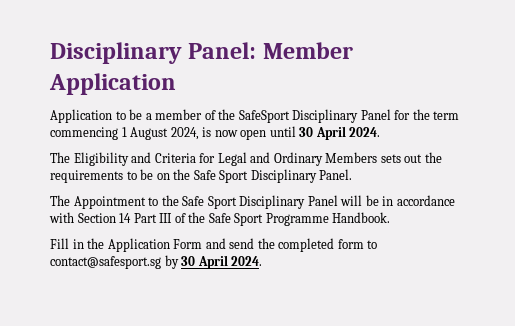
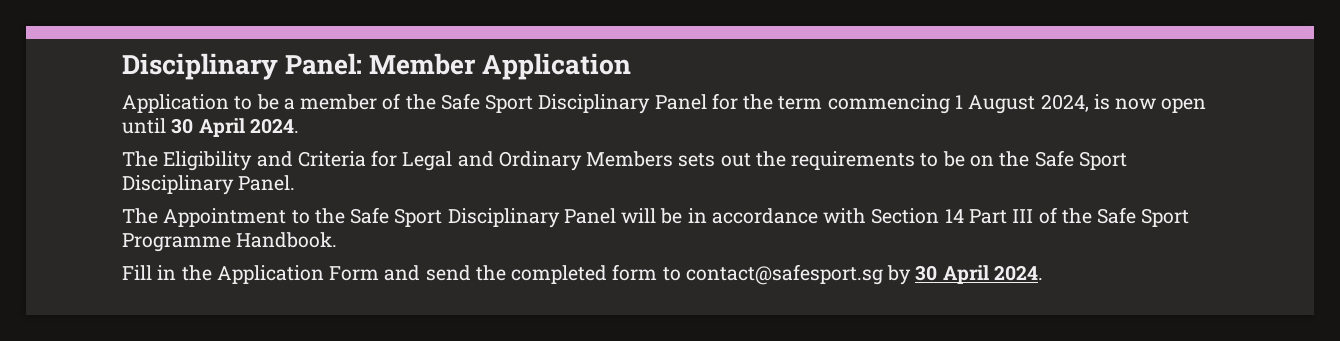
[238,110,290,123] SafeSport -> [440,93,534,113] Safe Sport

